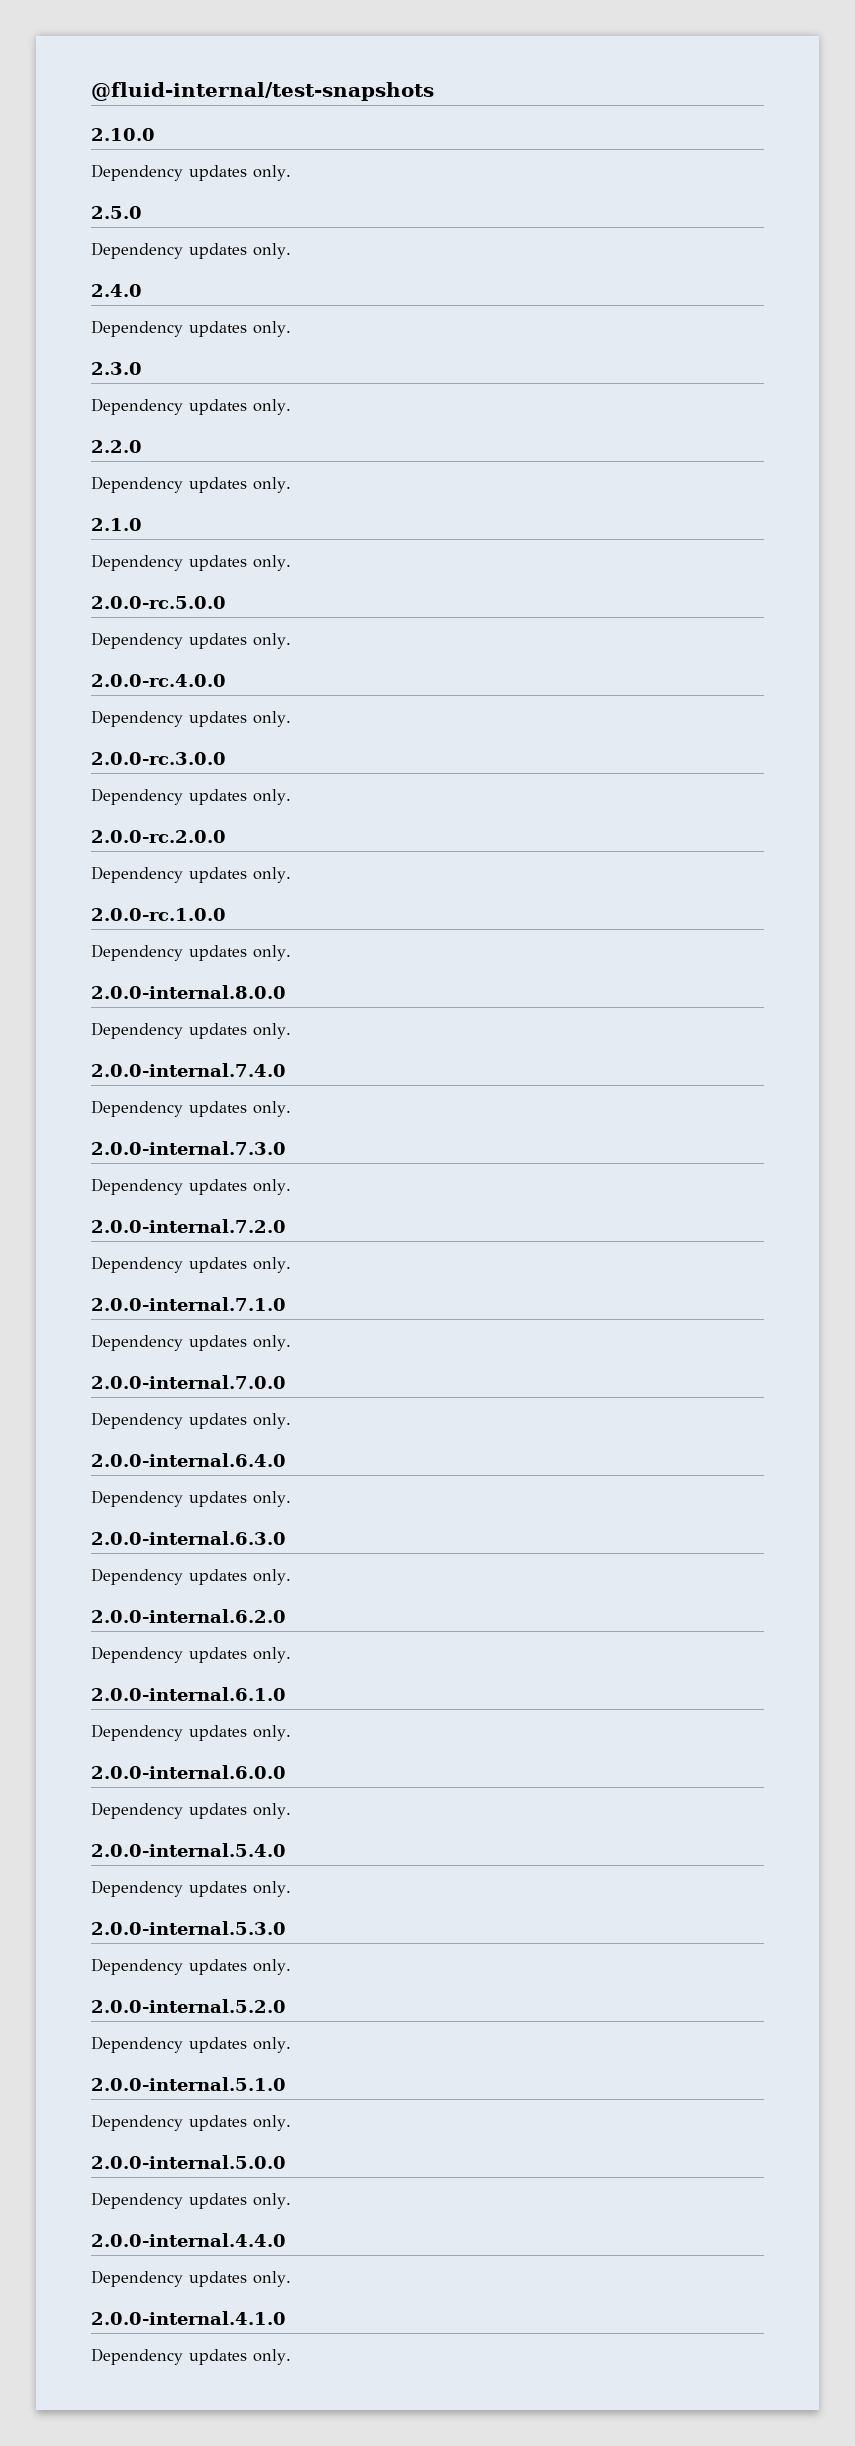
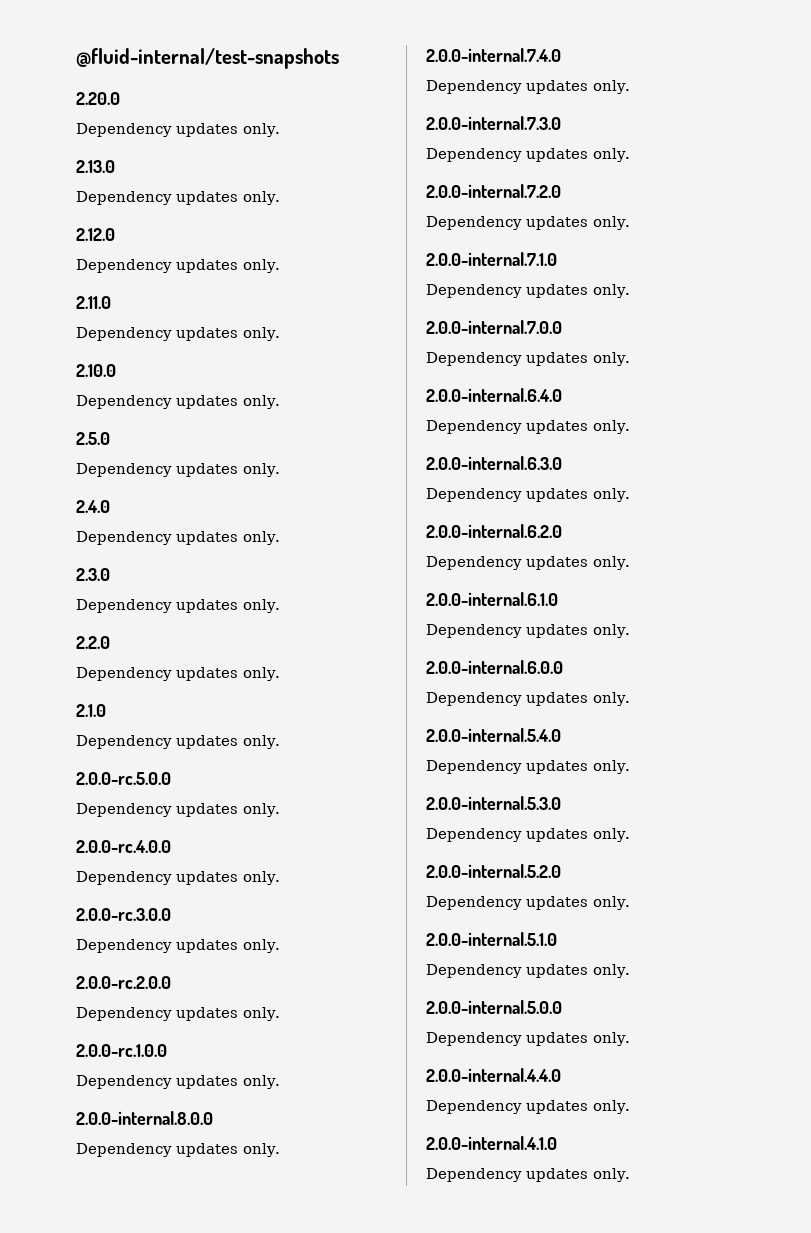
(434, 91) none -> [76,92,120,105] [76,123,280,137] [76,160,115,173] [76,191,280,205] [76,228,115,241] [76,259,280,273] [76,296,111,309] [76,327,280,341] // 2.20.0 // Dependency updates only. // 2.13.0 // Dependency updates only. // 2.12.0 // Dependency updates only. // 2.11.0 // Dependency updates only.

